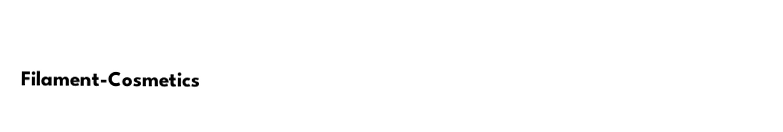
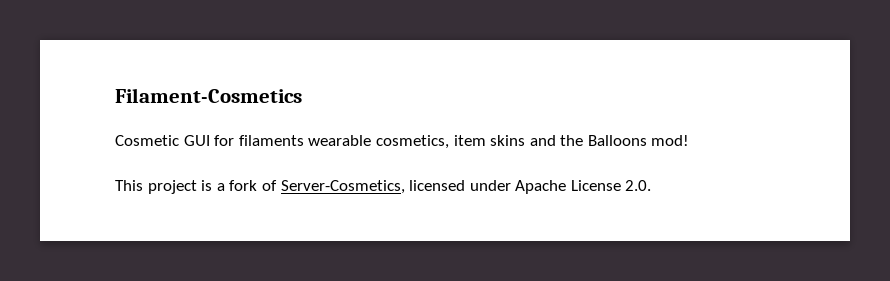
(200, 79) none -> [115,135,690,149] [115,180,652,194] // Cosmetic GUI for filaments wearable cosmetics, item skins and the Balloons mod! // This project is a fork of Server-Cosmetics, licensed under Apache License 2.0.

